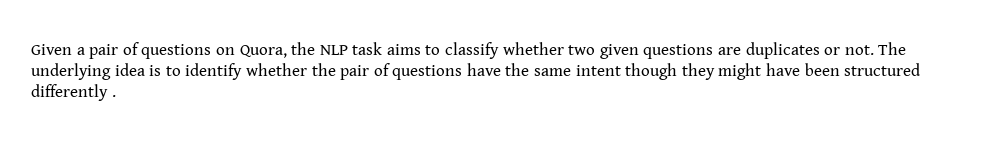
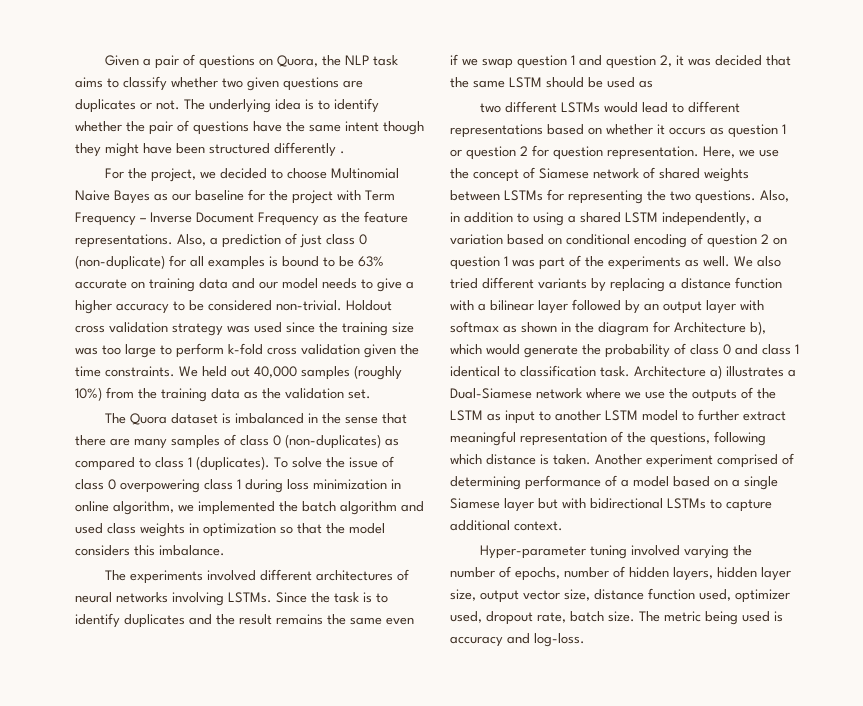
(116, 96) none -> [105,168,400,182] [75,189,395,204] [75,211,408,226] [75,233,367,248] [75,255,384,270] [75,278,414,292] [75,300,392,314] [75,322,414,336] [75,343,419,358] [75,365,402,380] [75,387,371,402] [105,413,408,425] [75,434,399,449] [75,456,394,471] [75,479,401,493] [75,501,424,515] [75,523,385,537] [75,545,225,556] [105,569,410,584] [75,592,388,606] [75,613,414,628] [450,54,791,69] [450,77,653,88] [480,101,741,113] [450,124,786,138] [450,145,779,160] [450,167,749,182] [450,189,789,204] [450,212,762,226] [450,233,787,248] [450,255,781,270] [450,277,782,292] [450,299,764,314] [450,321,766,336] [450,343,799,358] [450,365,796,379] [450,387,776,402] [450,409,786,424] [450,431,766,446] [450,453,794,468] [450,475,778,490] [450,498,772,512] [450,520,563,531] [480,545,753,559] [450,566,791,581] [450,588,790,603] [450,611,783,625] [450,633,585,647] // For the project, we decided to choose Multinomial Naive Bayes as our baseline for the project with Term Frequency – Inverse Document Frequency as the feature representations. Also, a prediction of just class 0 (non-duplicate) for all examples is bound to be 63% accurate on training data and our model needs to give a higher accuracy to be considered non-trivial. Holdout cross validation strategy was used since the training size was too large to perform k-fold cross validation given the time constraints. We held out 40,000 samples (roughly 10%) from the training data as the validation set. // The Quora dataset is imbalanced in the sense that there are many samples of class 0 (non-duplicates) as compared to class 1 (duplicates). To solve the issue of class 0 overpowering class 1 during loss minimization in online algorithm, we implemented the batch algorithm and used class weights in optimization so that the model considers this imbalance. // The experiments involved different architectures of neural networks involving LSTMs. Since the task is to identify duplicates and the result remains the same even if we swap question 1 and question 2, it was decided that the same LSTM should be used as // two different LSTMs would lead to different representations based on whether it occurs as question 1 or question 2 for question representation. Here, we use the concept of Siamese network of shared weights between LSTMs for representing the two questions. Also, in addition to using a shared LSTM independently, a variation based on conditional encoding of question 2 on question 1 was part of the experiments as well. We also tried different variants by replacing a distance function with a bilinear layer followed by an output layer with softmax as shown in the diagram for Architecture b), which would generate the probability of class 0 and class 1 identical to classification task. Architecture a) illustrates a Dual-Siamese network where we use the outputs of the LSTM as input to another LSTM model to further extract meaningful representation of the questions, following which distance is taken. Another experiment comprised of determining performance of a model based on a single Siamese layer but with bidirectional LSTMs to capture additional context. // Hyper-parameter tuning involved varying the number of epochs, number of hidden layers, hidden layer size, output vector size, distance function used, optimizer used, dropout rate, batch size. The metric being used is accuracy and log-loss.

